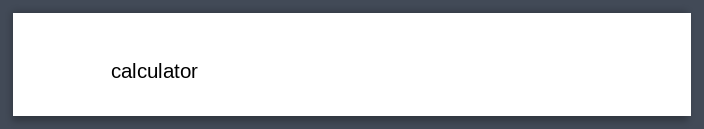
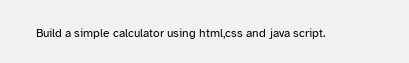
[111,63,198,78] calculator -> [36,28,325,39] Build a simple calculator using html,css and java script.

